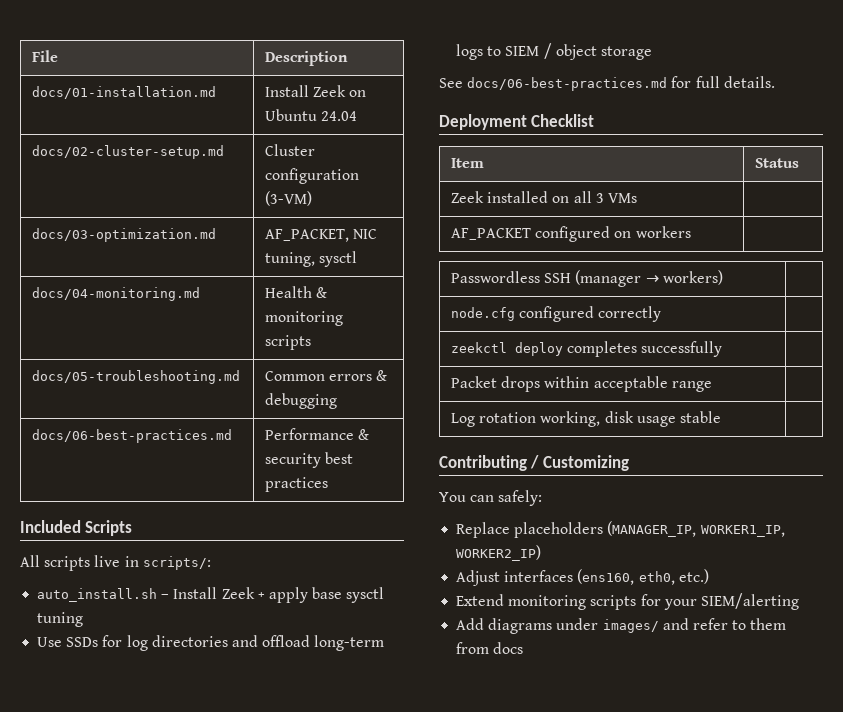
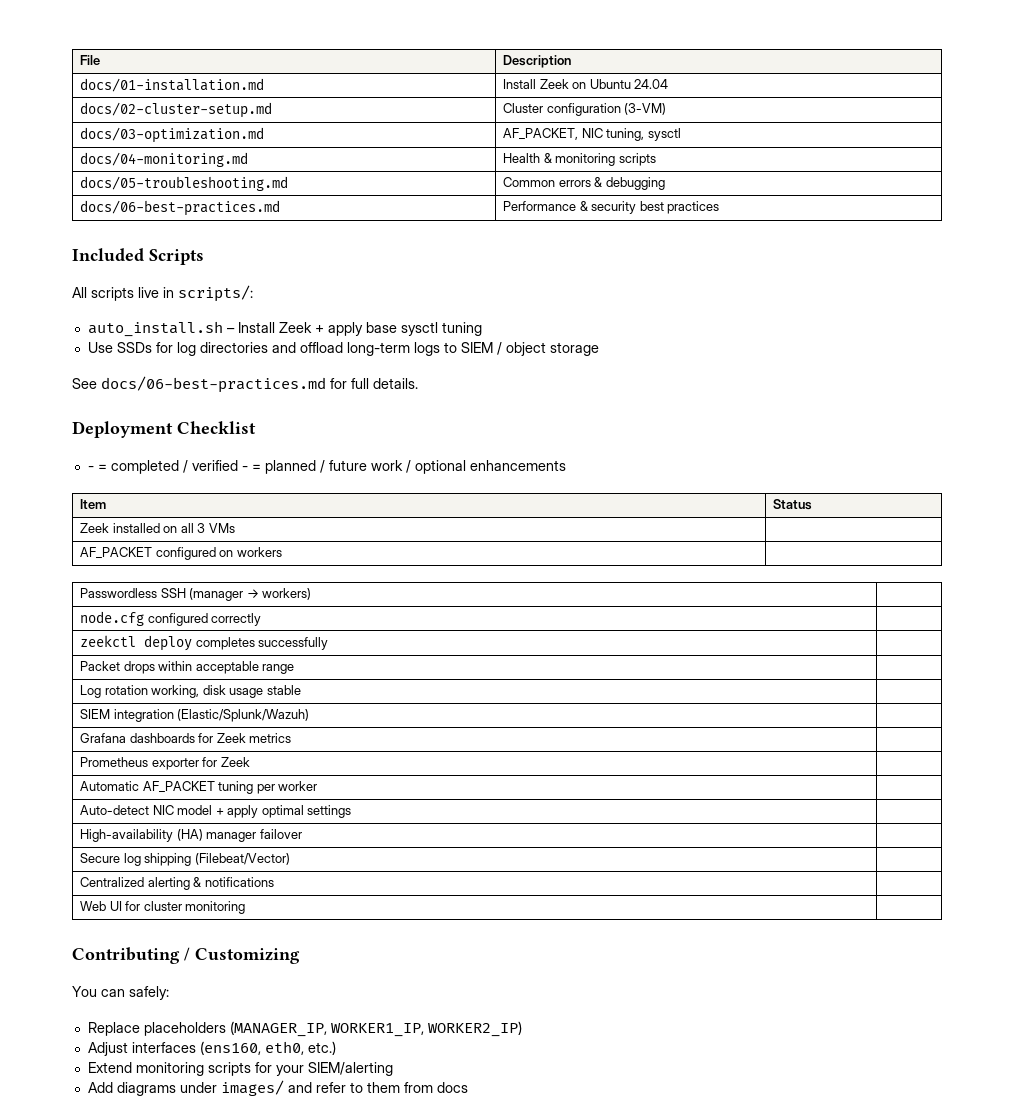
(595, 120) none -> [87,460,566,474] // - = completed / verified - = planned / future work / optional enhancements
(722, 417) none -> [80,709,310,722] [80,733,292,743] [80,757,250,770] [80,781,318,794] [80,805,352,818] [80,829,302,842] [80,853,290,866] [80,877,274,890] [80,901,246,914] // SIEM integration (Elastic/Splunk/Wazuh) | // Grafana dashboards for Zeek metrics | // Prometheus exporter for Zeek | // Automatic AF_PACKET tuning per worker | // Auto-detect NIC model + apply optimal settings | // High-availability (HA) manager failover | // Secure log shipping (Filebeat/Vector) | // Centralized alerting & notifications | // Web UI for cluster monitoring |

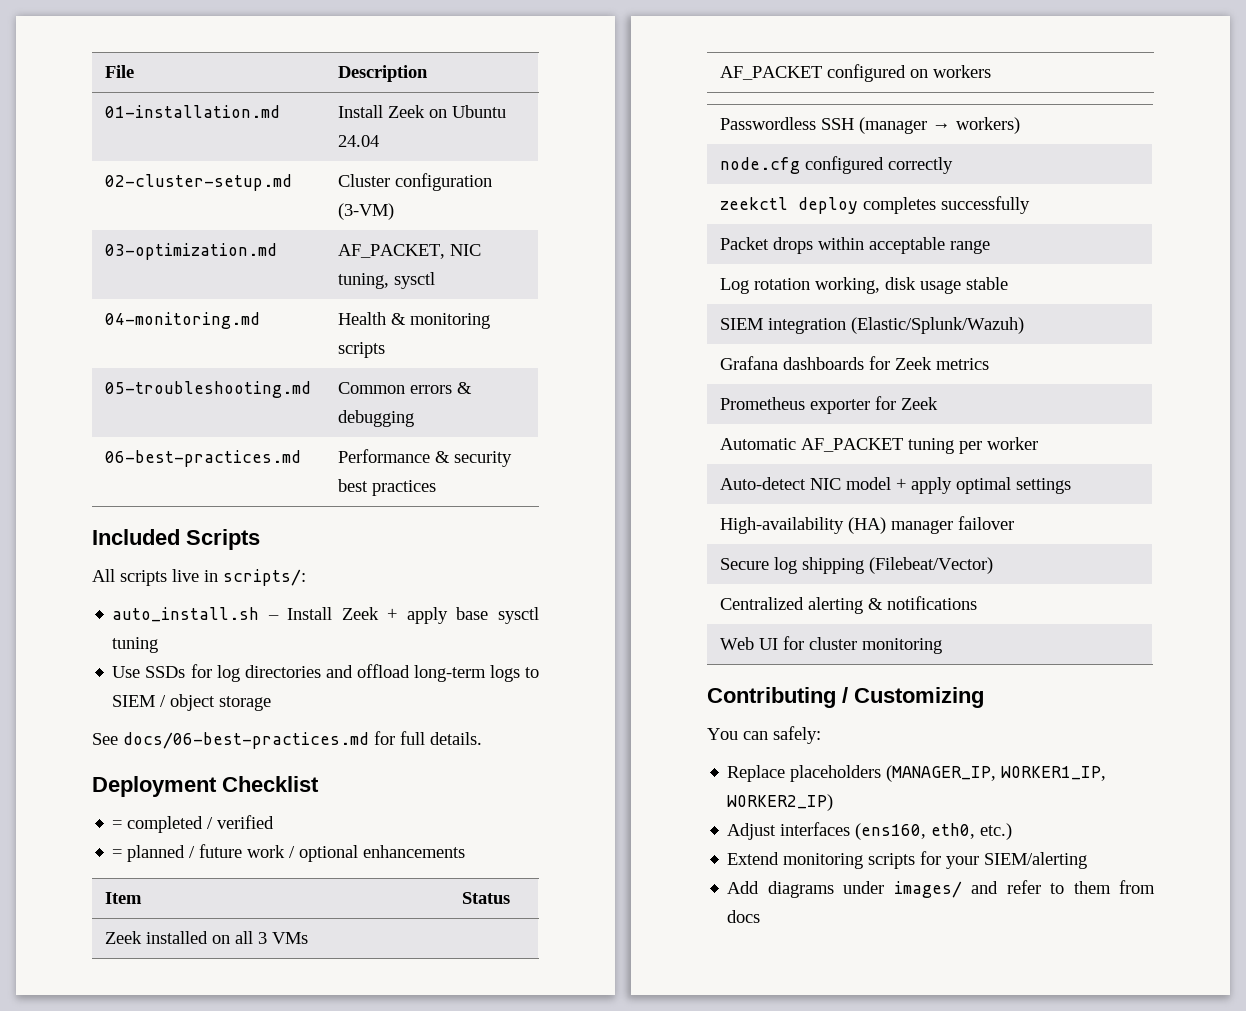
[80,78,265,92] docs/01-installation.md -> [105,105,281,118] 01-installation.md
[80,102,273,118] docs/02-cluster-setup.md -> [105,174,293,191] 02-cluster-setup.md
[80,127,265,143] docs/03-optimization.md -> [105,243,278,260] 03-optimization.md
[80,152,249,167] docs/04-monitoring.md -> [105,312,261,329] 04-monitoring.md
[80,176,289,191] docs/05-troubleshooting.md -> [105,381,312,398] 05-troubleshooting.md
[80,200,281,216] docs/06-best-practices.md -> [105,450,302,467] 06-best-practices.md
[87,466,94,471] - -> (319, 784) none
[241,466,248,471] - -> (275, 822) //

